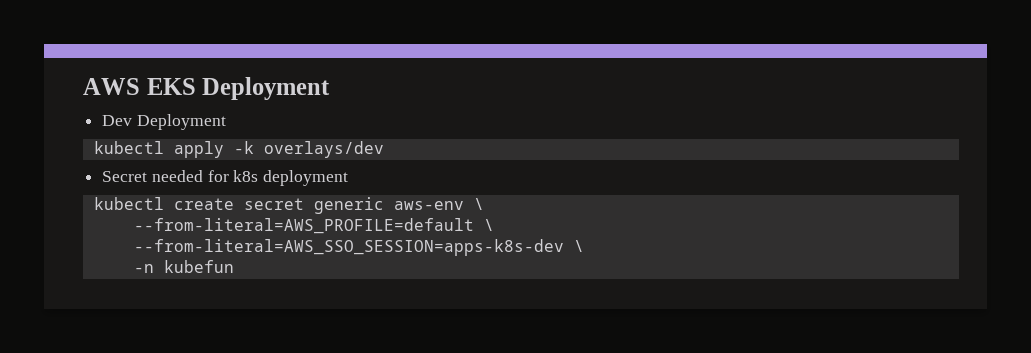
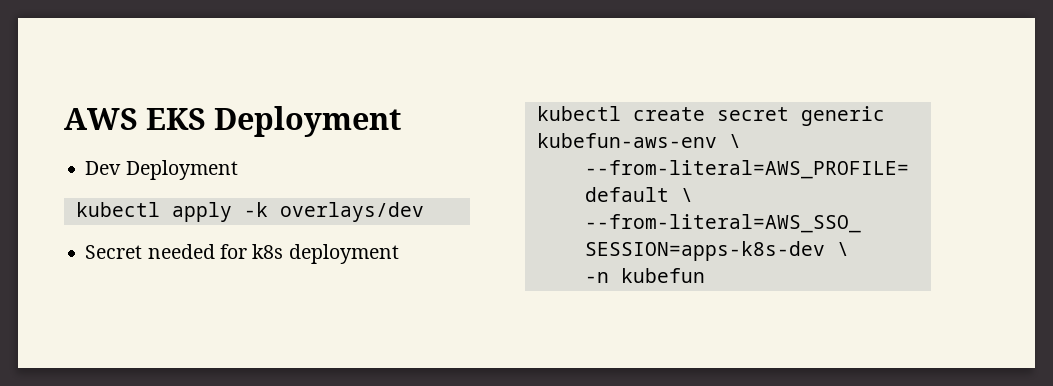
[393,201,464,210] aws-env -> [536,133,717,148] kubefun-aws-env

